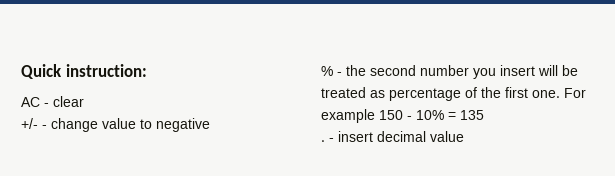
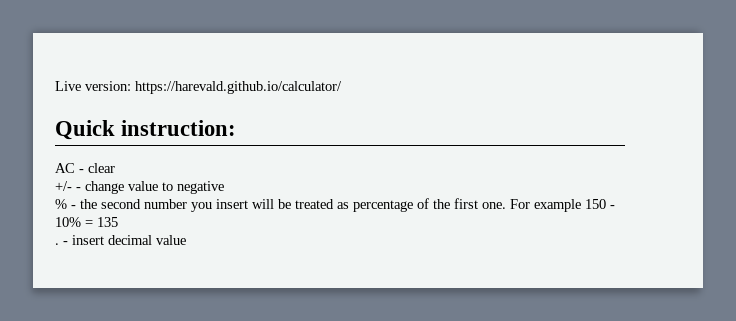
(21, 71) none -> [55,81,342,94] Live version: https://harevald.github.io/calculator/ //

